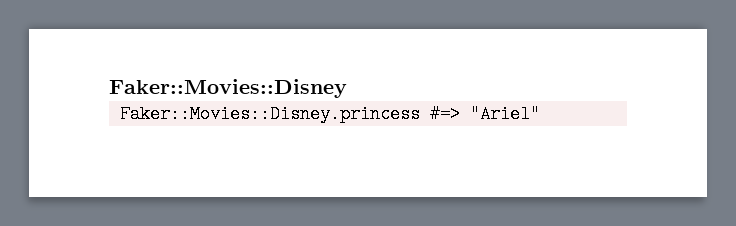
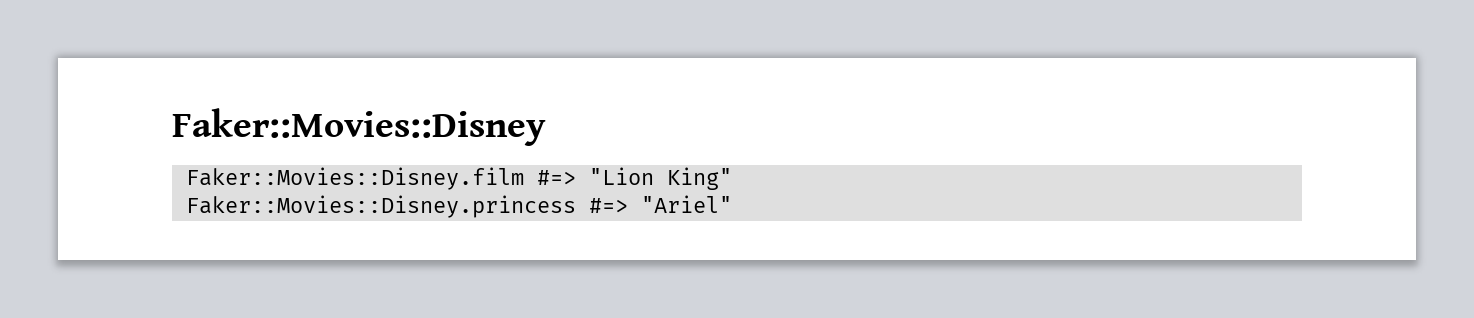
(347, 88) none -> [186,167,733,190] // Faker::Movies::Disney.film #=> "Lion King"

